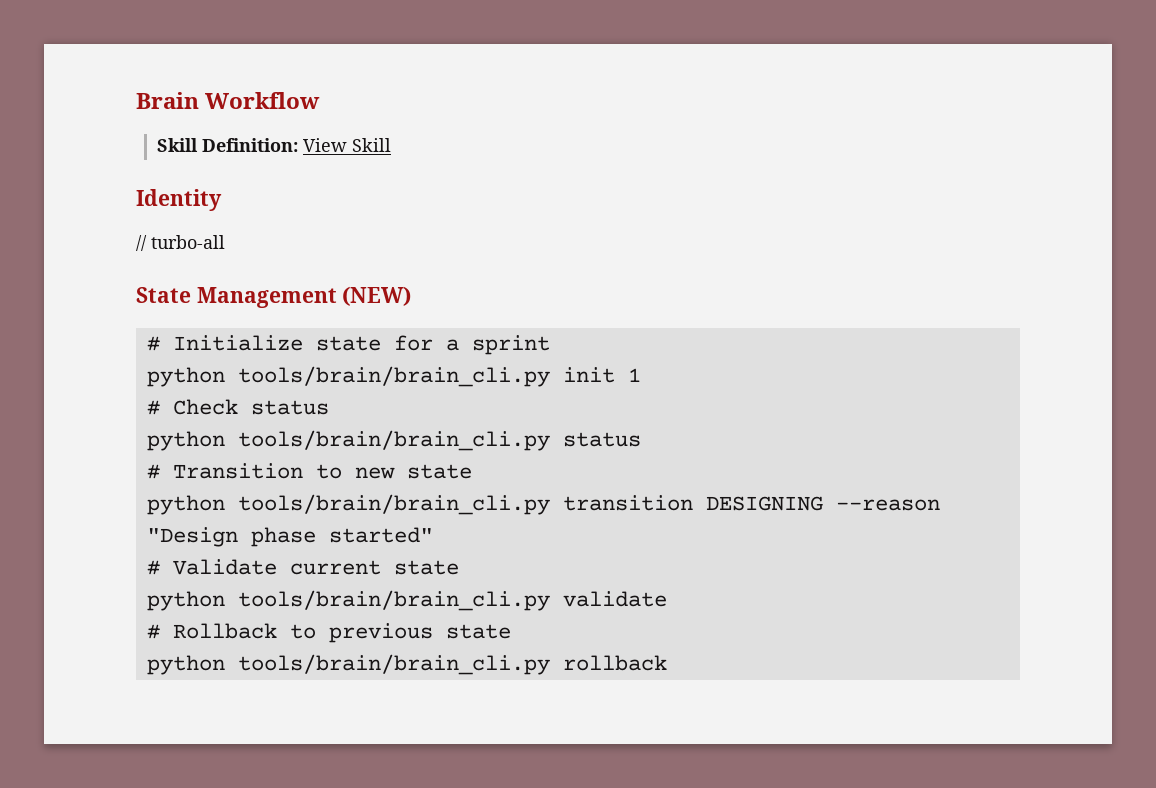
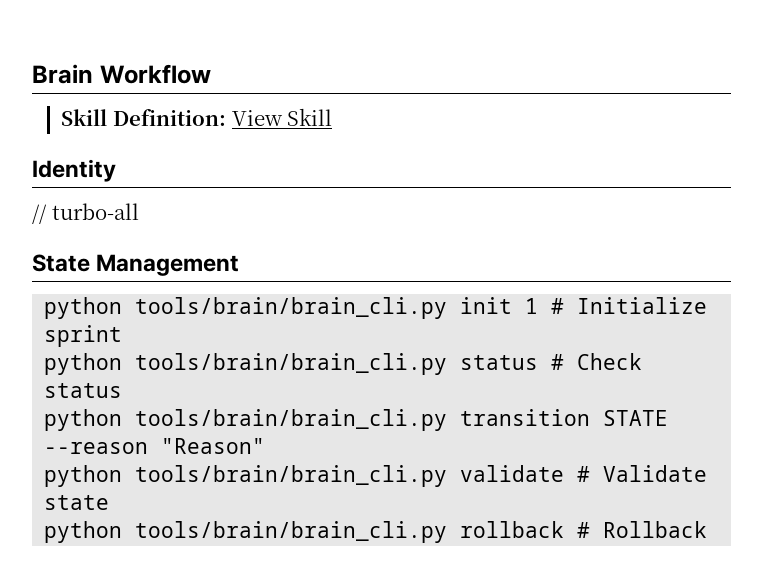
[342,286,412,306] [146,335,550,355] [146,366,641,387] [146,399,329,415] [146,430,641,451] [146,463,472,479] [146,494,940,515] [146,527,433,547] [146,559,459,575] (NEW) // # Initialize state for a sprint // python tools/brain/brain_cli.py init 1 // # Check status // python tools/brain/brain_cli.py status // # Transition to new state // python tools/brain/brain_cli.py transition DESIGNING --reason "Design phase started" // # Validate current state -> [44,297,708,319] [44,325,123,347] [44,353,643,375] [44,383,123,398] [44,409,669,431] [44,438,266,454] // python tools/brain/brain_cli.py init 1 # Initialize sprint // python tools/brain/brain_cli.py status # Check status // python tools/brain/brain_cli.py transition STATE --reason "Reason"
[146,623,433,643] // # Rollback to previous -> [577,465,708,482] # Validate
(667, 663) none -> [577,521,708,538] # Rollback

